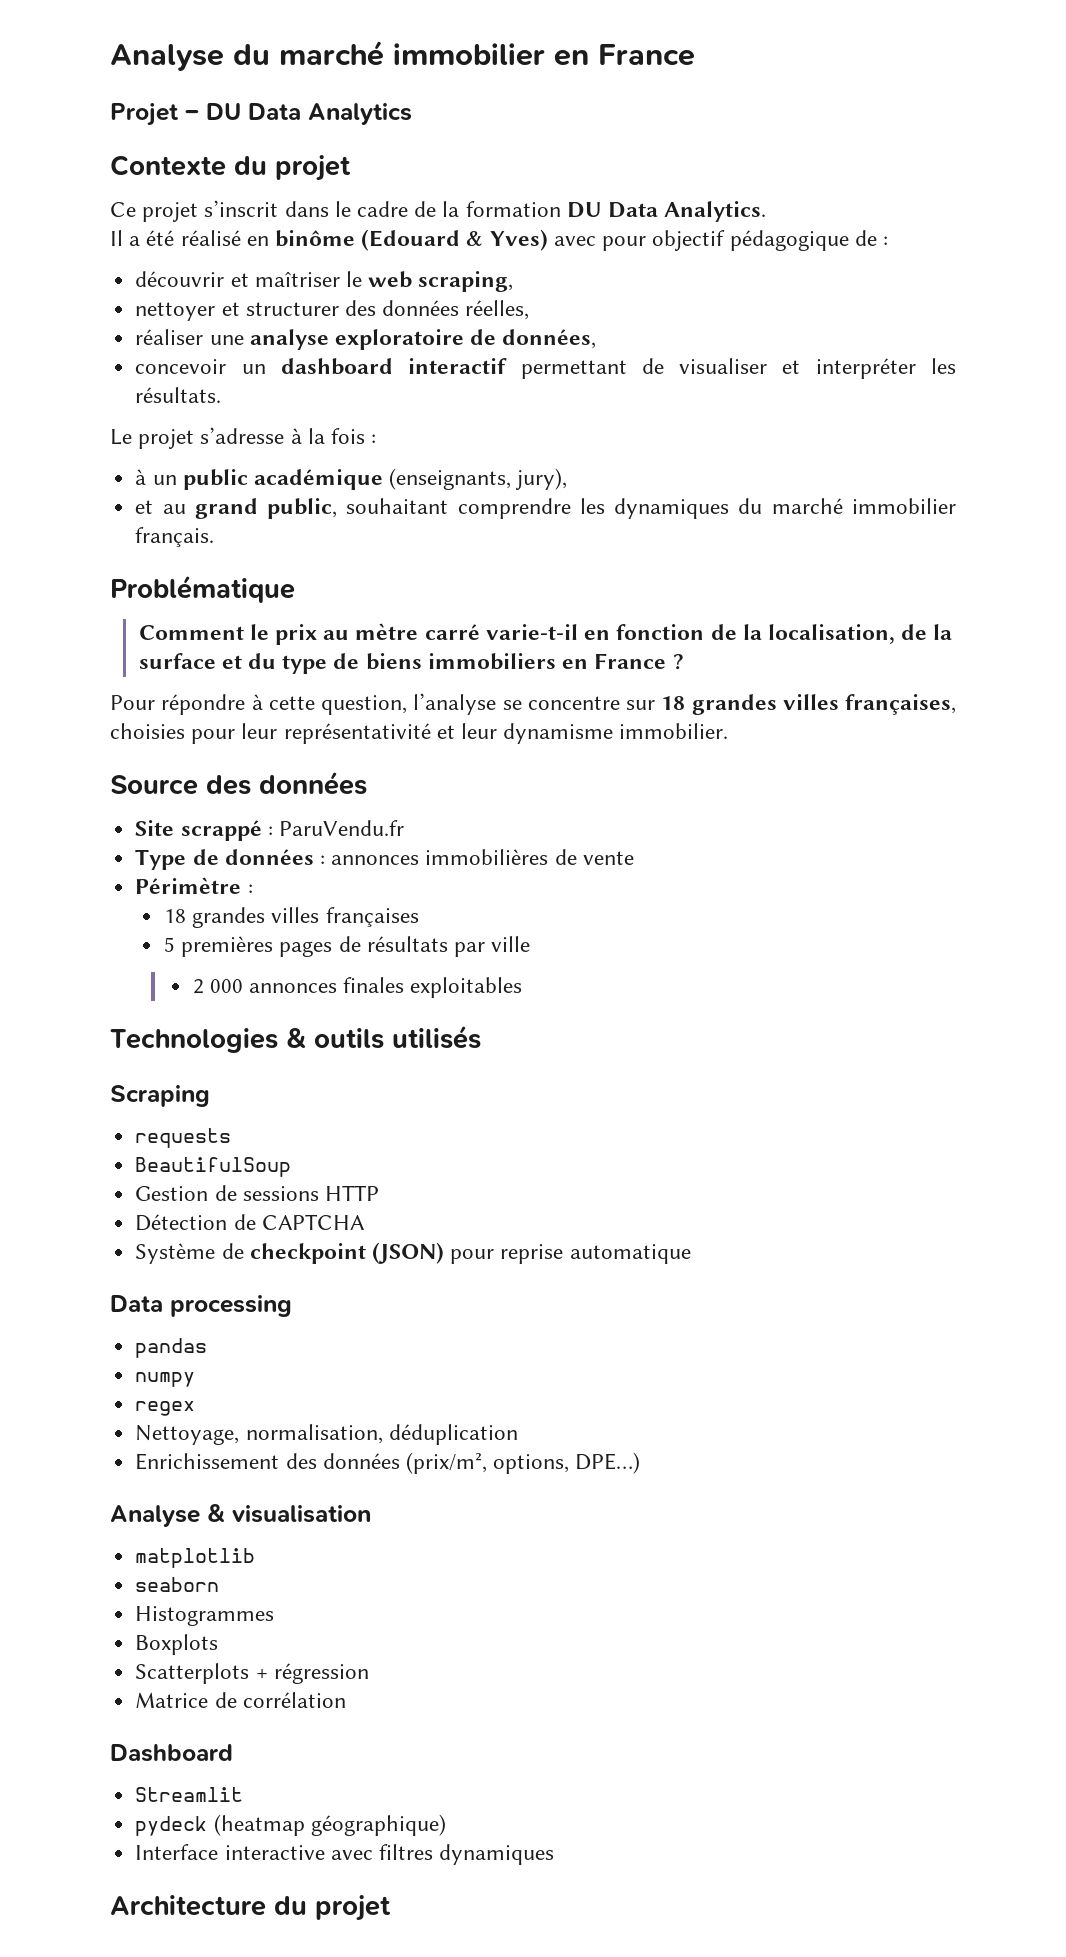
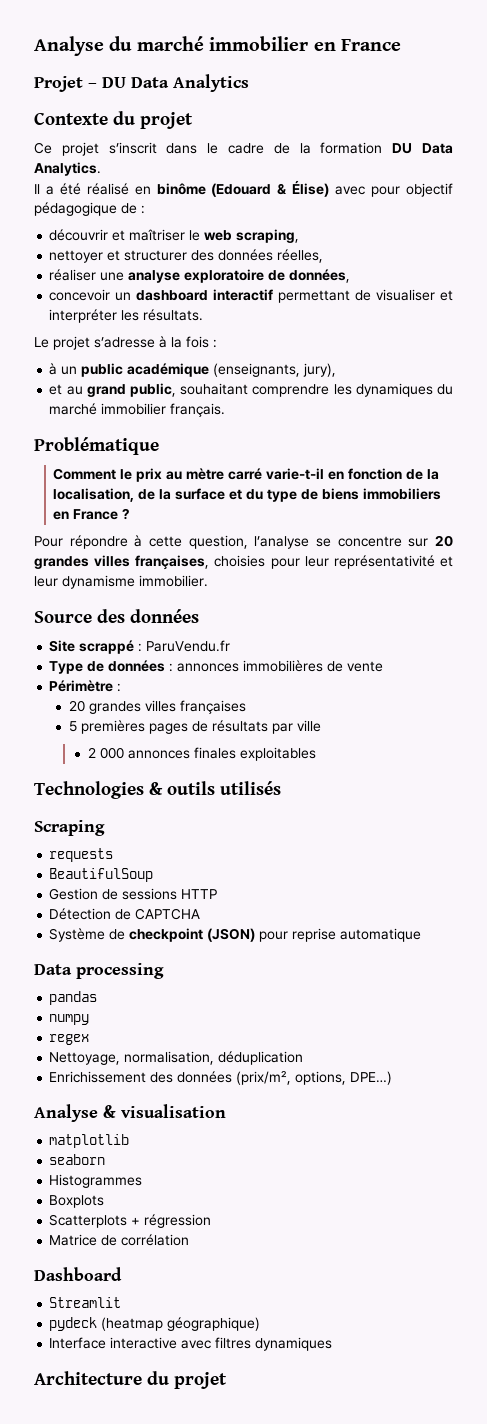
[489,229,548,251] Yves) -> [292,180,330,197] Élise)
[661,696,686,710] 18 -> [435,535,454,547] 20
[163,909,186,923] 18 -> [68,700,85,712] 20

